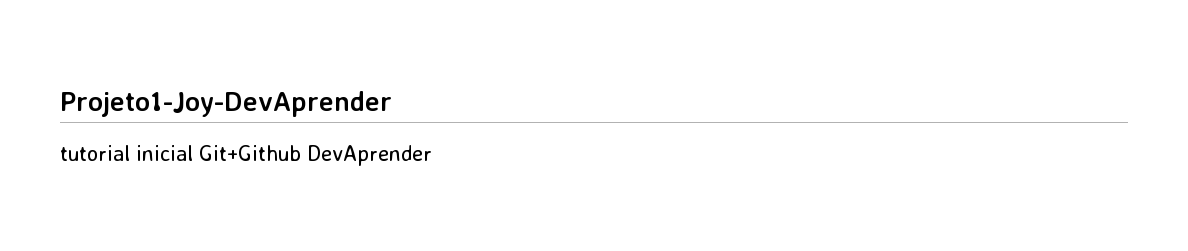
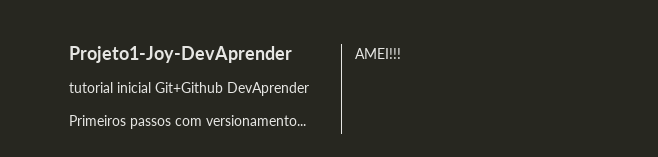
(432, 155) none -> [69,115,306,129] [355,48,401,59] // Primeiros passos com versionamento... AMEI!!!

